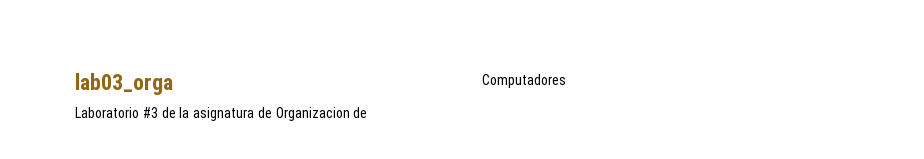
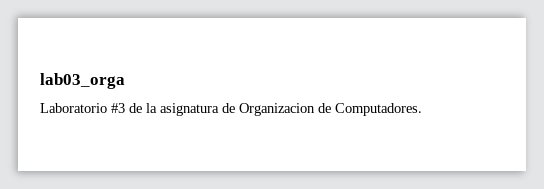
[482,74,566,88] Computadores -> [335,103,422,116] Computadores.

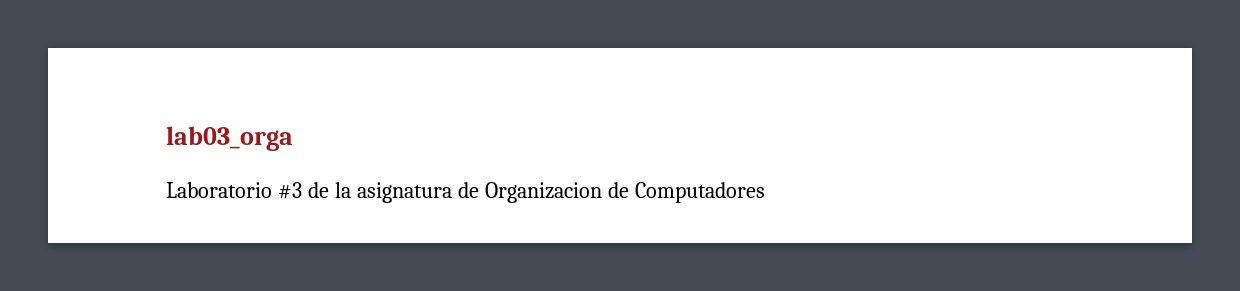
[335,103,422,116] Computadores. -> [634,182,765,203] Computadores

